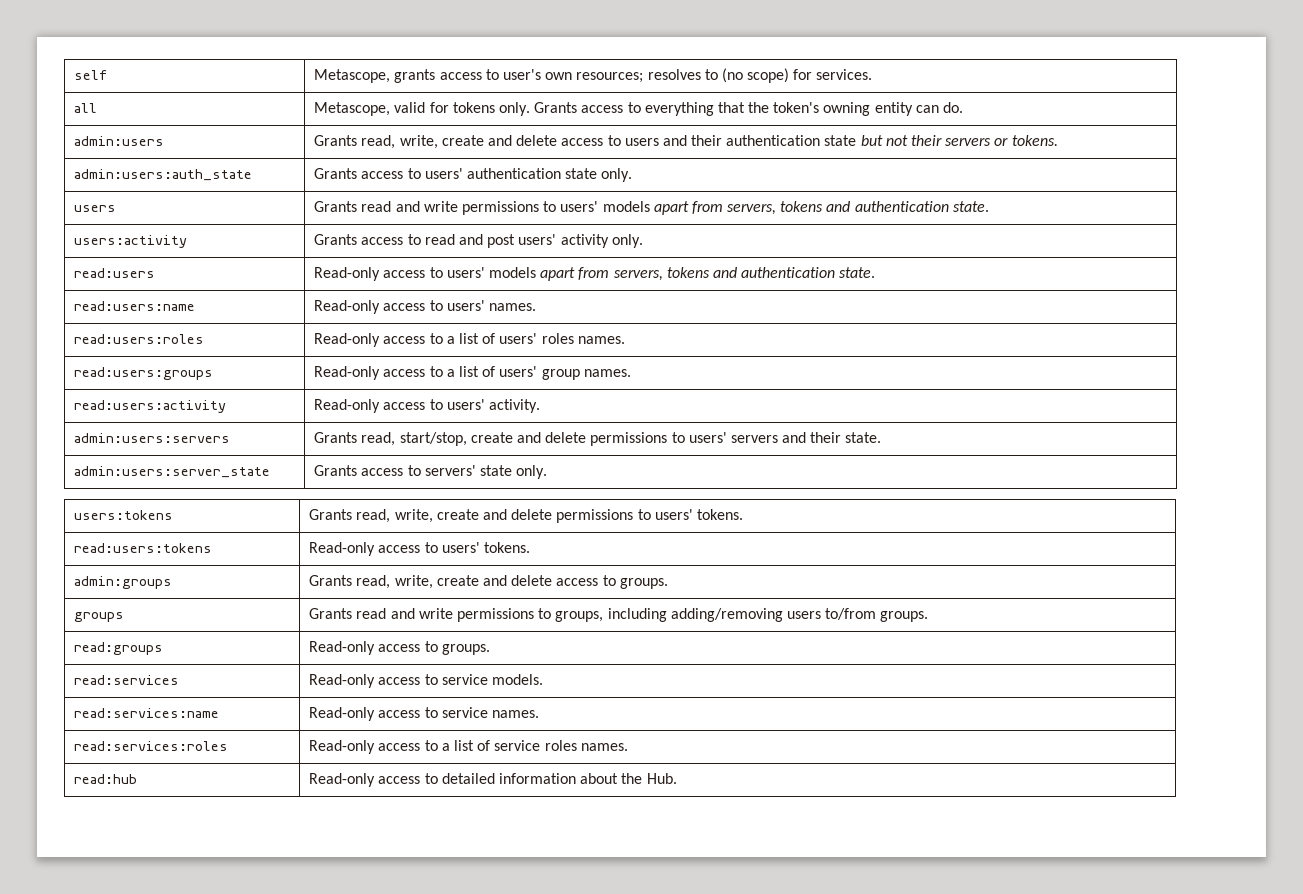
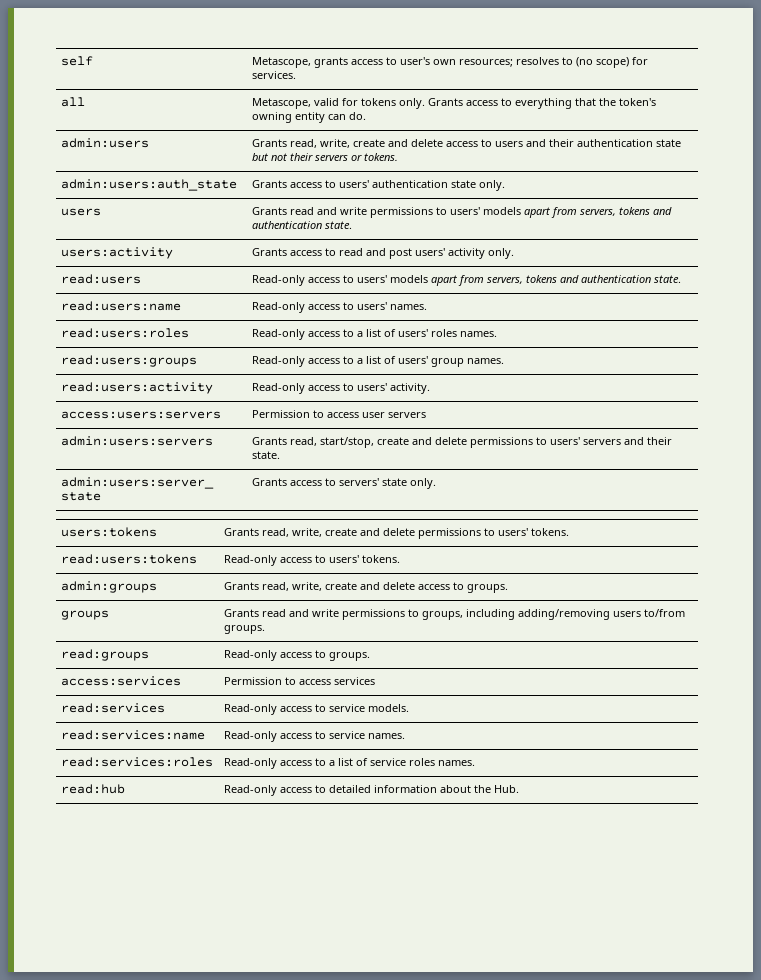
(540, 406) none -> [61,411,222,419] [252,410,427,418] // access:users:servers | Permission to access user servers
(490, 649) none -> [61,676,182,686] [224,677,376,685] // access:services | Permission to access services

